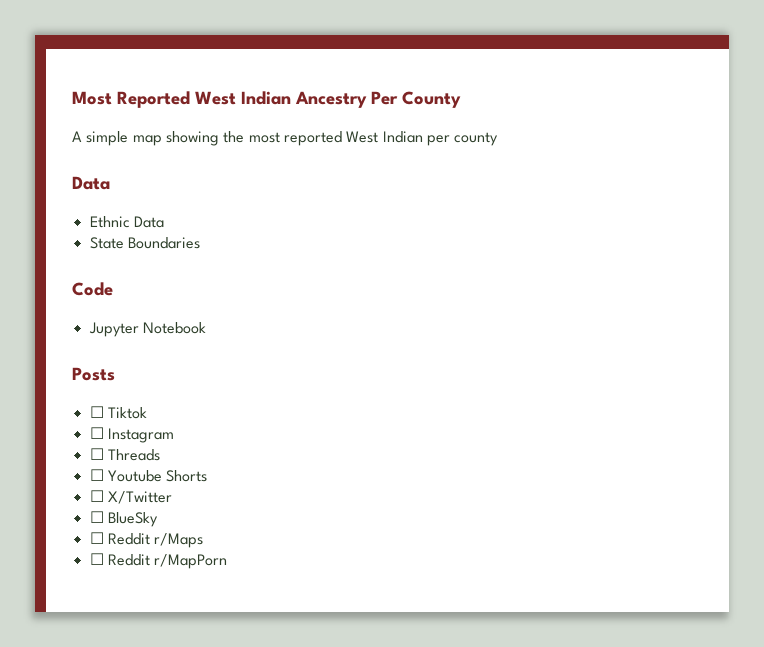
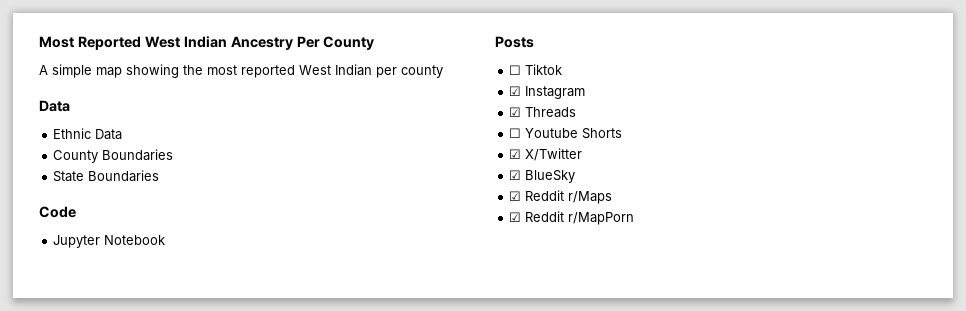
(164, 222) none -> [53,149,174,163] // County Boundaries
[89,427,104,439] ☐ -> [509,86,522,96] ☑
[89,448,104,460] ☐ -> [509,107,522,117] ☑
[89,490,104,502] ☐ -> [509,149,522,159] ☑
[89,511,104,523] ☐ -> [509,170,522,180] ☑
[89,532,104,544] ☐ -> [509,191,522,201] ☑
[89,553,104,565] ☐ -> [509,212,522,222] ☑

